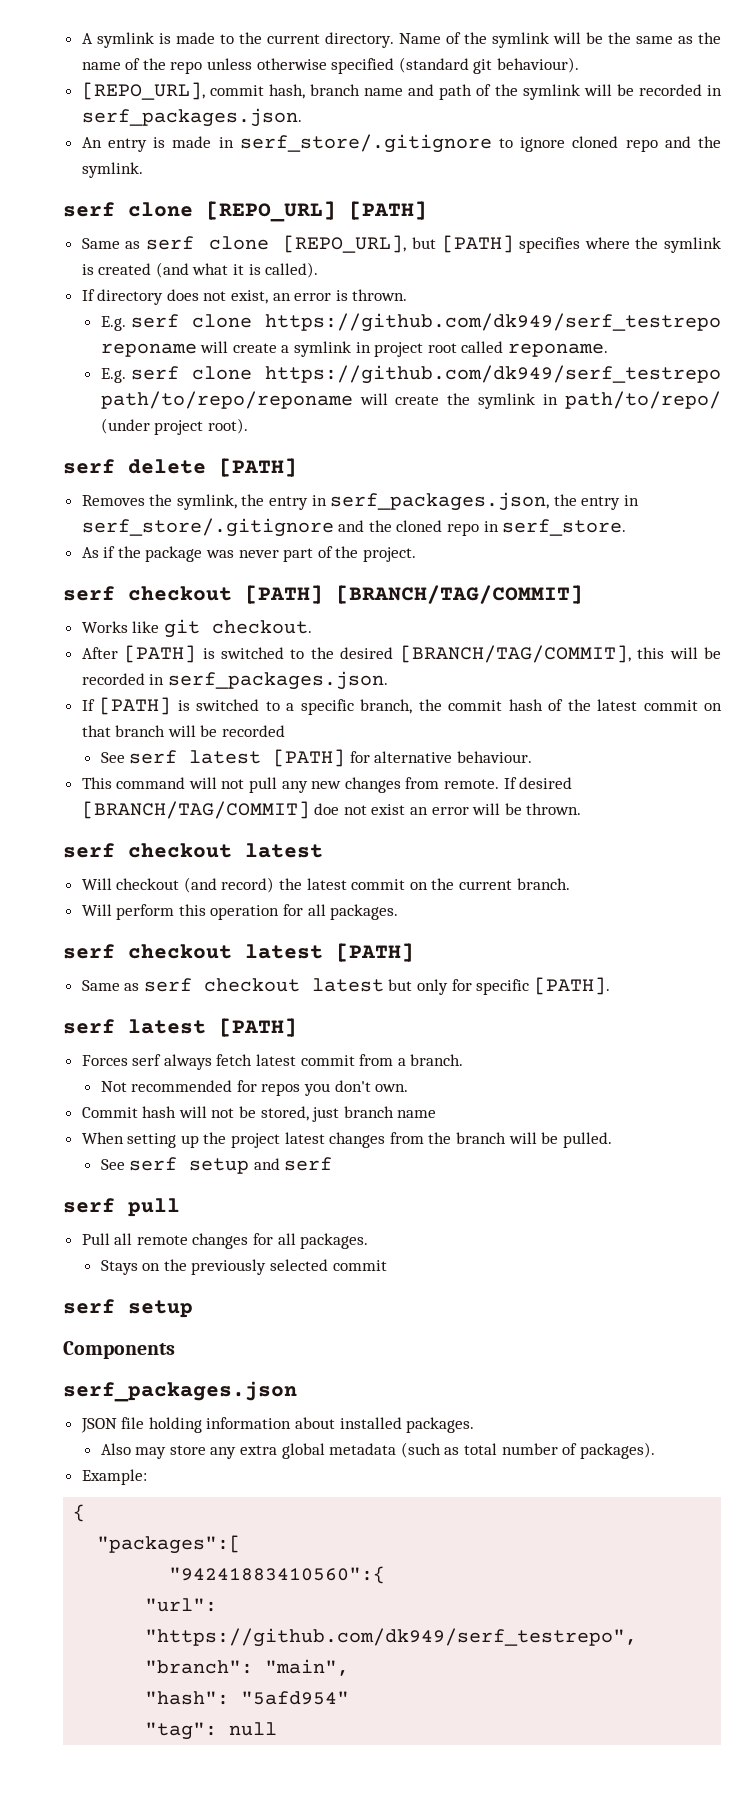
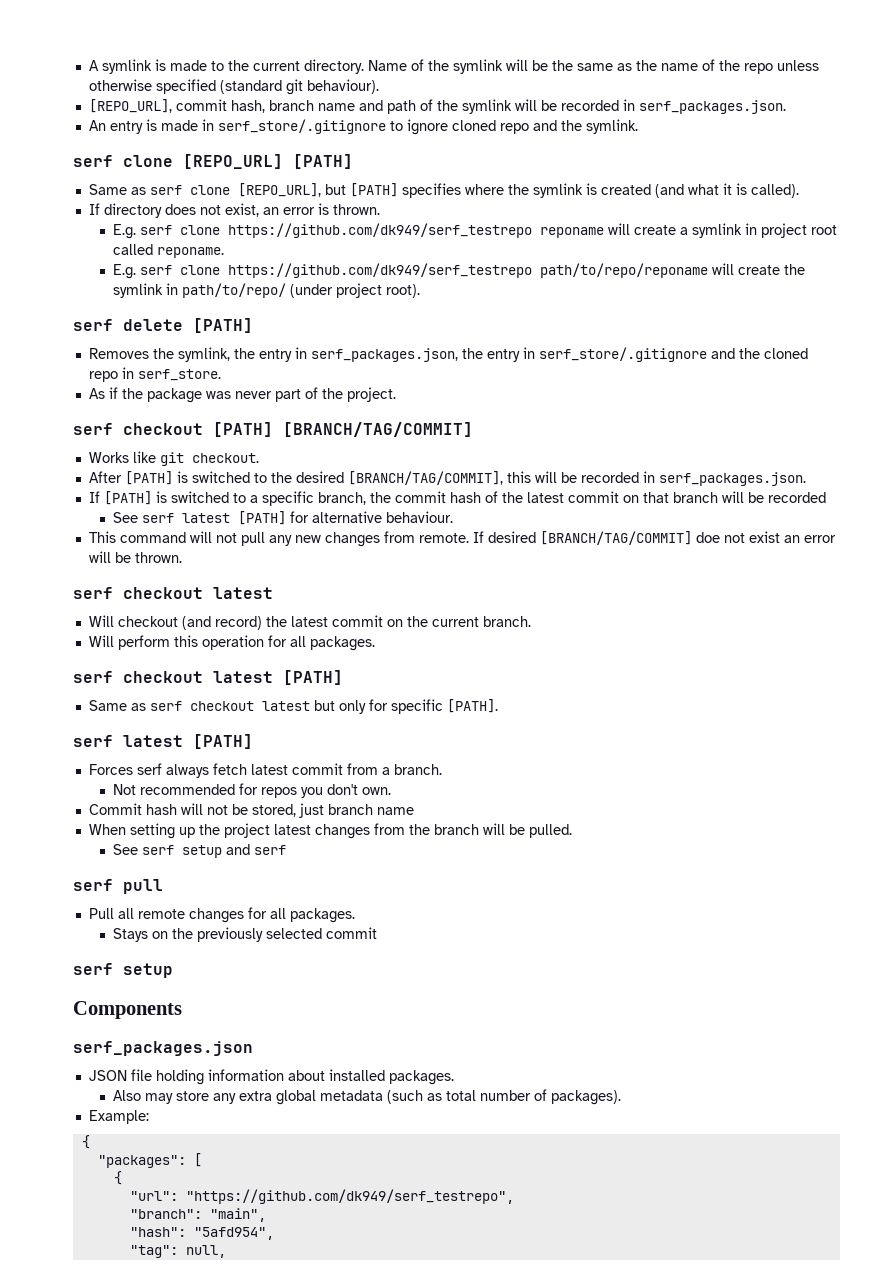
[97,1535,242,1554] [169,1566,386,1584] "packages":[ // "94241883410560":{ -> [97,1153,202,1168] [113,1171,122,1185] "packages": [ // {
[241,1691,350,1705] "5afd954" -> [193,1227,274,1240] "5afd954",
[229,1722,278,1736] null -> [185,1245,226,1258] null,

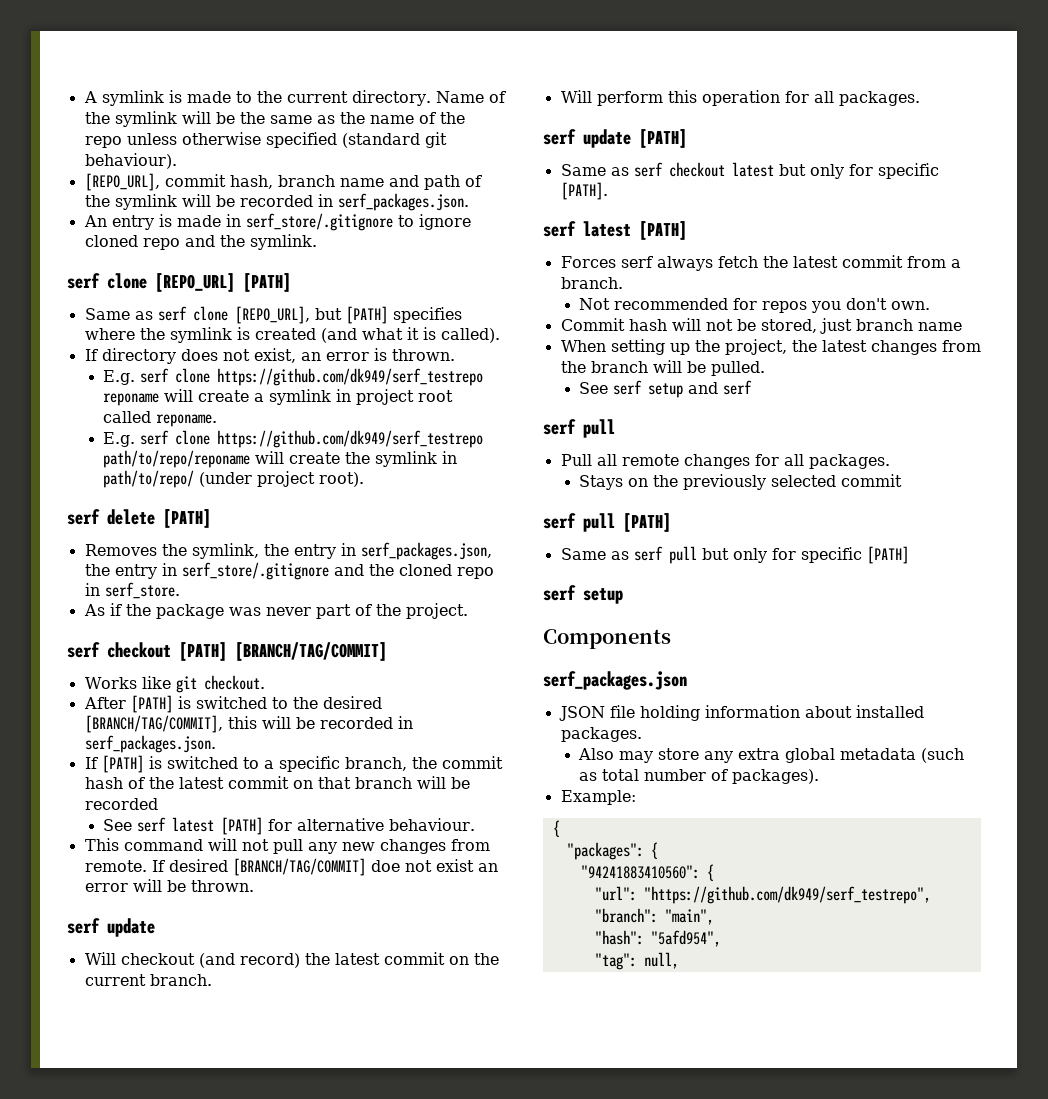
[123,587,273,599] checkout latest -> [107,918,155,937] update
[123,671,273,683] checkout latest -> [583,129,631,148] update
(247, 769) none -> [762,256,788,268] the
[223,823,270,838] project -> [724,339,817,355] project, the
(377, 933) none -> [543,513,671,532] [560,546,909,564] // serf pull [PATH] // Same as serf pull but only for specific [PATH]
[193,1153,202,1167] [ // -> [650,842,658,859] [580,865,700,879] { // "94241883410560":

